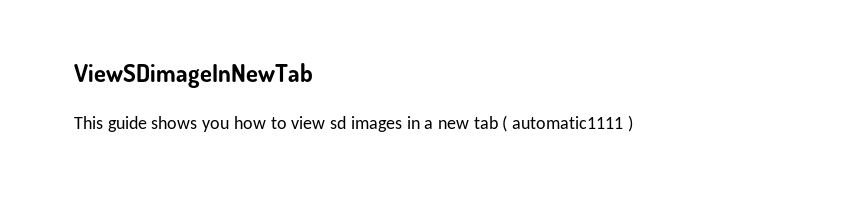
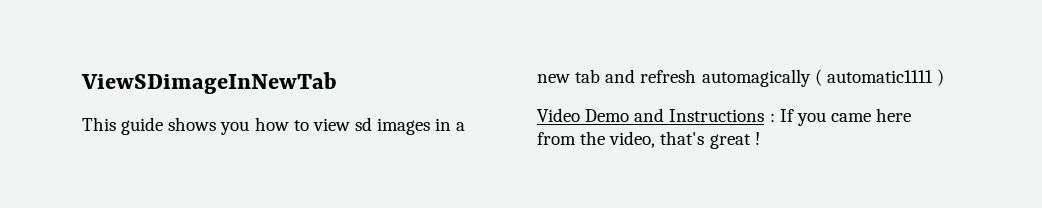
(498, 122) none -> [605,69,811,87] and refresh automagically
(633, 123) none -> [537,108,912,126] [537,131,760,149] // Video Demo and Instructions : If you came here from the video, that's great !

